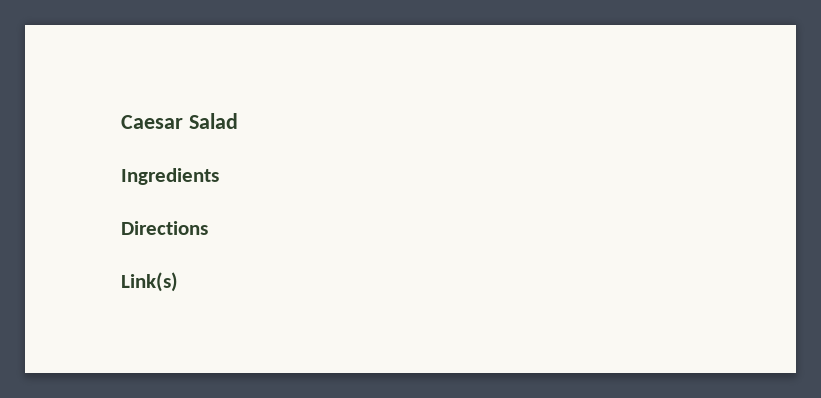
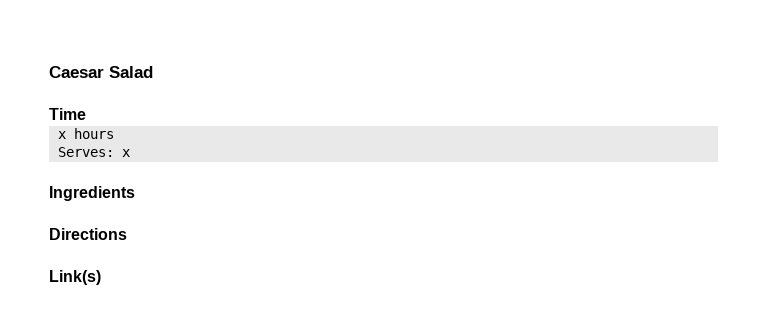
(238, 121) none -> [49,108,86,120] [57,128,114,139] [57,147,130,157] // Time // x hours // Serves: x

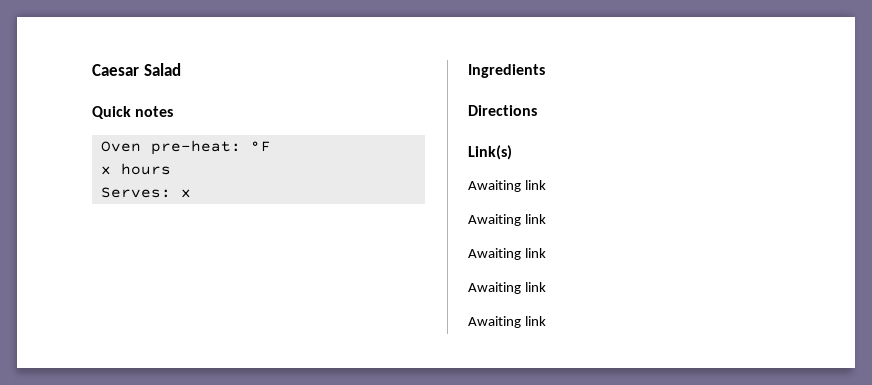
[49,108,86,120] Time -> [92,106,174,119] [100,140,271,155] Quick notes // Oven pre-heat: °F
(101, 277) none -> [468,180,546,192] [468,214,546,226] [468,248,546,260] [468,282,546,294] [468,316,546,328] // Awaiting link // Awaiting link // Awaiting link // Awaiting link // Awaiting link

